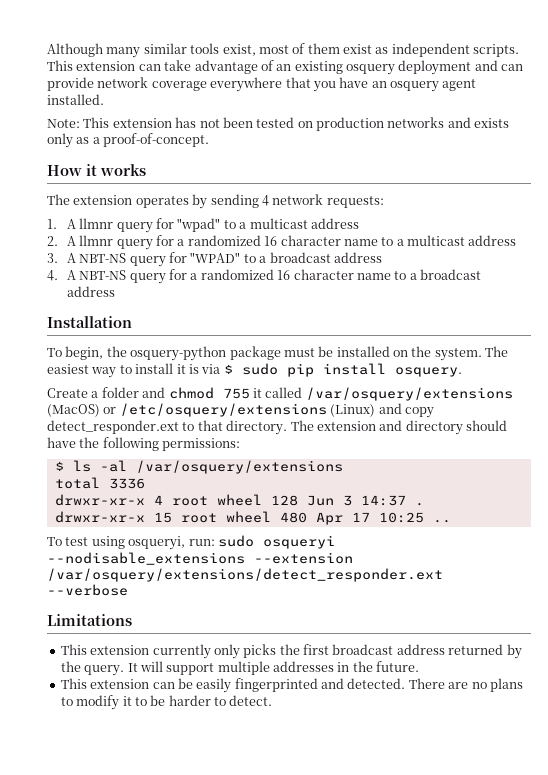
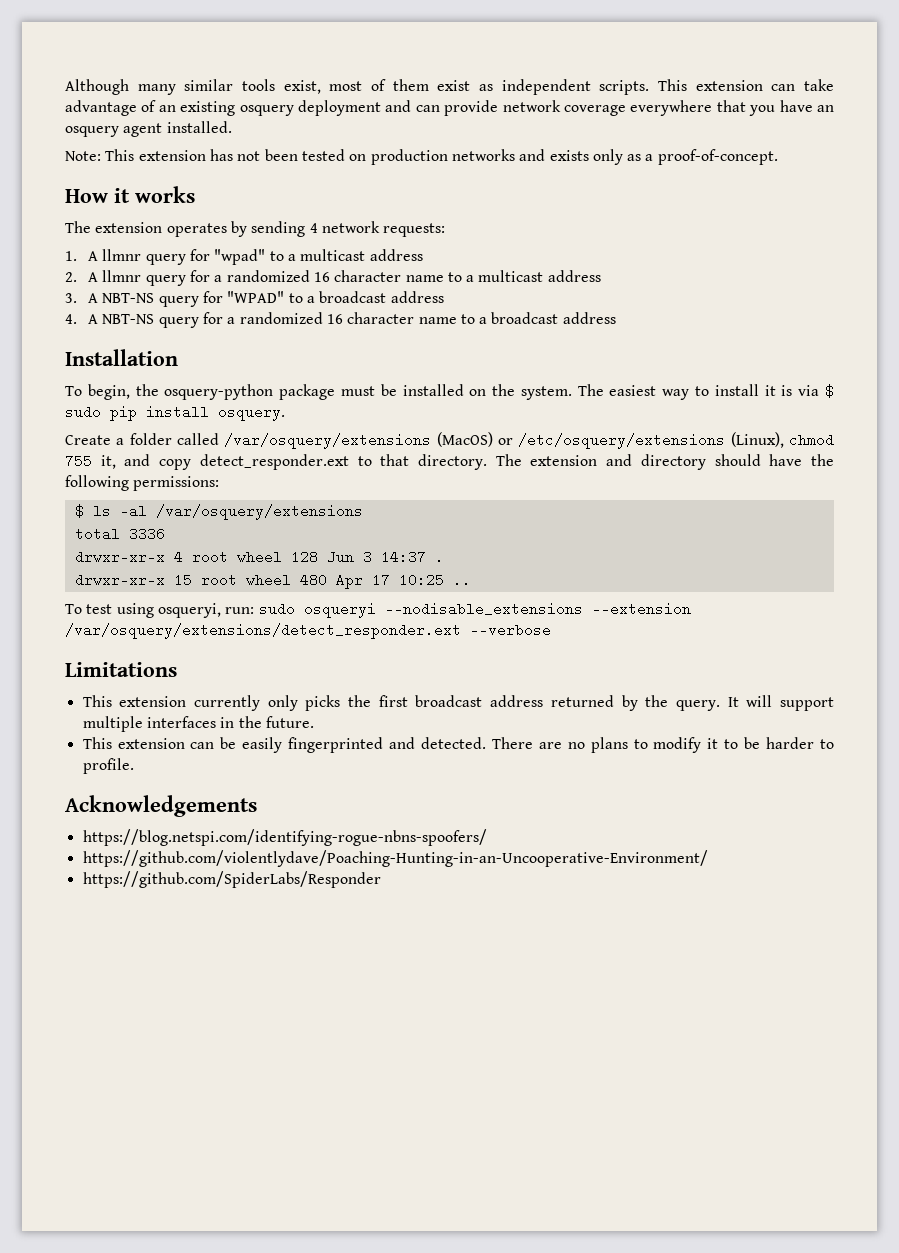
[142,387,262,399] and chmod 755 it -> (172, 439) none
[330,404,376,417] (Linux) -> [730,432,834,448] [65,454,116,469] (Linux), chmod 755 it,
[273,661,334,672] addresses -> [146,716,216,728] interfaces
[229,695,273,706] detect. -> [82,758,134,774] [65,795,257,817] [82,829,487,846] [82,850,708,867] [82,871,381,888] profile. // Acknowledgements // https://blog.netspi.com/identifying-rogue-nbns-spoofers/ // https://github.com/violentlydave/Poaching-Hunting-in-an-Uncooperative-Environment/ // https://github.com/SpiderLabs/Responder

